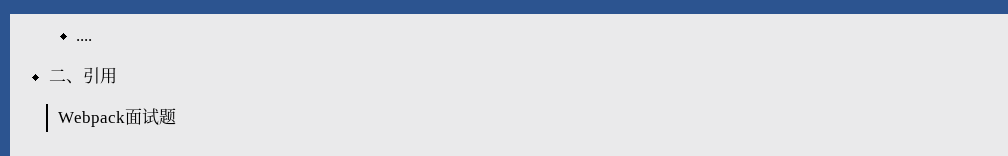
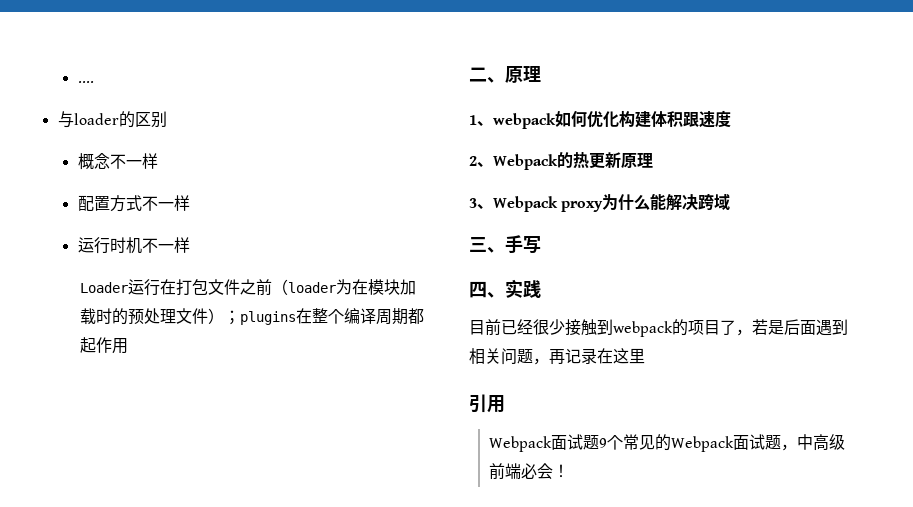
[48,67,117,84] [57,108,176,127] 二、引用 // Webpack面试题 -> [57,111,167,128] [77,153,158,170] [77,195,190,212] [77,237,190,254] [80,279,417,296] [80,308,425,325] [80,337,129,354] [469,66,541,83] [469,110,731,129] [469,152,653,170] [469,193,731,212] [469,235,541,254] [469,279,541,298] [469,319,848,337] [469,348,645,365] [469,394,505,413] [489,434,846,452] [489,463,570,480] 与loader的区别 // 概念不一样 // 配置方式不一样 // 运行时机不一样 // Loader运行在打包文件之前（loader为在模块加载时的预处理文件）；plugins在整个编译周期都起作用 // 二、原理 // 1、webpack如何优化构建体积跟速度 // 2、Webpack的热更新原理 // 3、Webpack proxy为什么能解决跨域 // 三、手写 // 四、实践 // 目前已经很少接触到webpack的项目了，若是后面遇到相关问题，再记录在这里 // 引用 // Webpack面试题9个常见的Webpack面试题，中高级前端必会！

